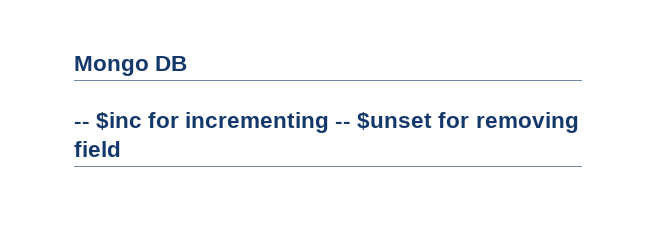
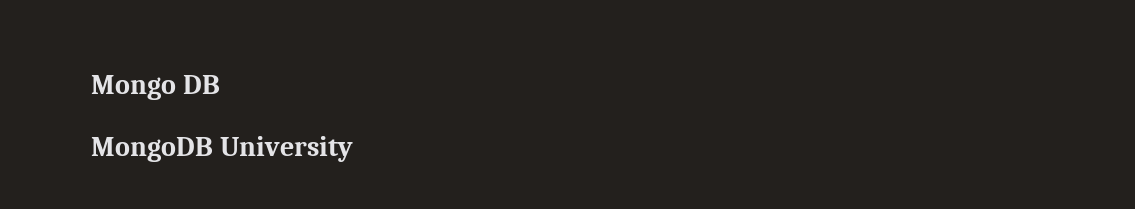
[74,112,579,133] [74,141,121,157] -- $inc for incrementing -- $unset for removing field -> [91,136,354,162] MongoDB University

